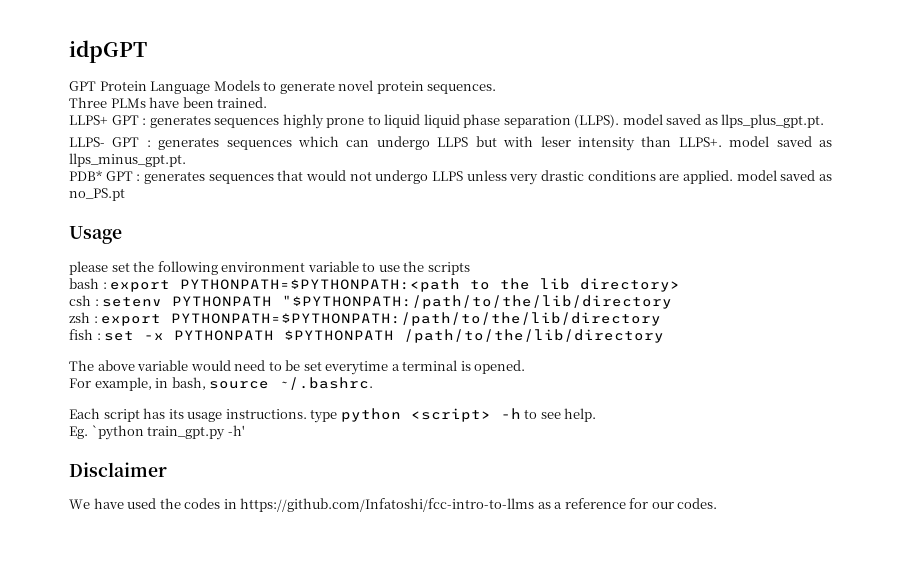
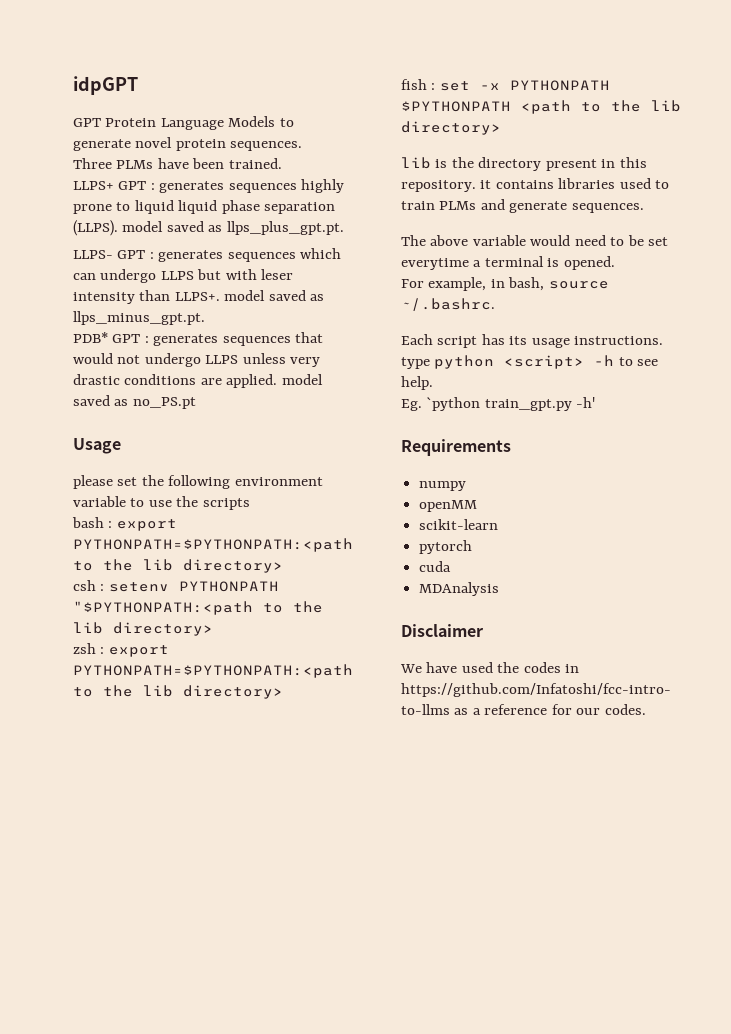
[282,295,673,309] [69,312,662,326] "$PYTHONPATH:/path/to/the/lib/directory // zsh : export PYTHONPATH=$PYTHONPATH:/path/to/the/lib/directory -> [73,601,323,615] [73,622,213,636] [73,643,169,657] [73,664,353,678] [73,685,283,699] "$PYTHONPATH:<path to the lib directory> // zsh : export PYTHONPATH=$PYTHONPATH:<path to the lib directory>
[404,329,665,343] /path/to/the/lib/directory -> [521,100,681,114] [401,121,501,135] [401,157,647,171] [401,178,670,192] [401,199,644,213] <path to the lib directory> // lib is the directory present in this repository. it contains libraries used to train PLMs and generate sequences.
(245, 430) none -> [401,439,511,456] [419,481,467,491] [419,500,478,512] [419,519,499,530] [419,540,473,554] [419,561,452,572] [419,582,500,596] // Requirements // numpy // openMM // scikit-learn // pytorch // cuda // MDAnalysis

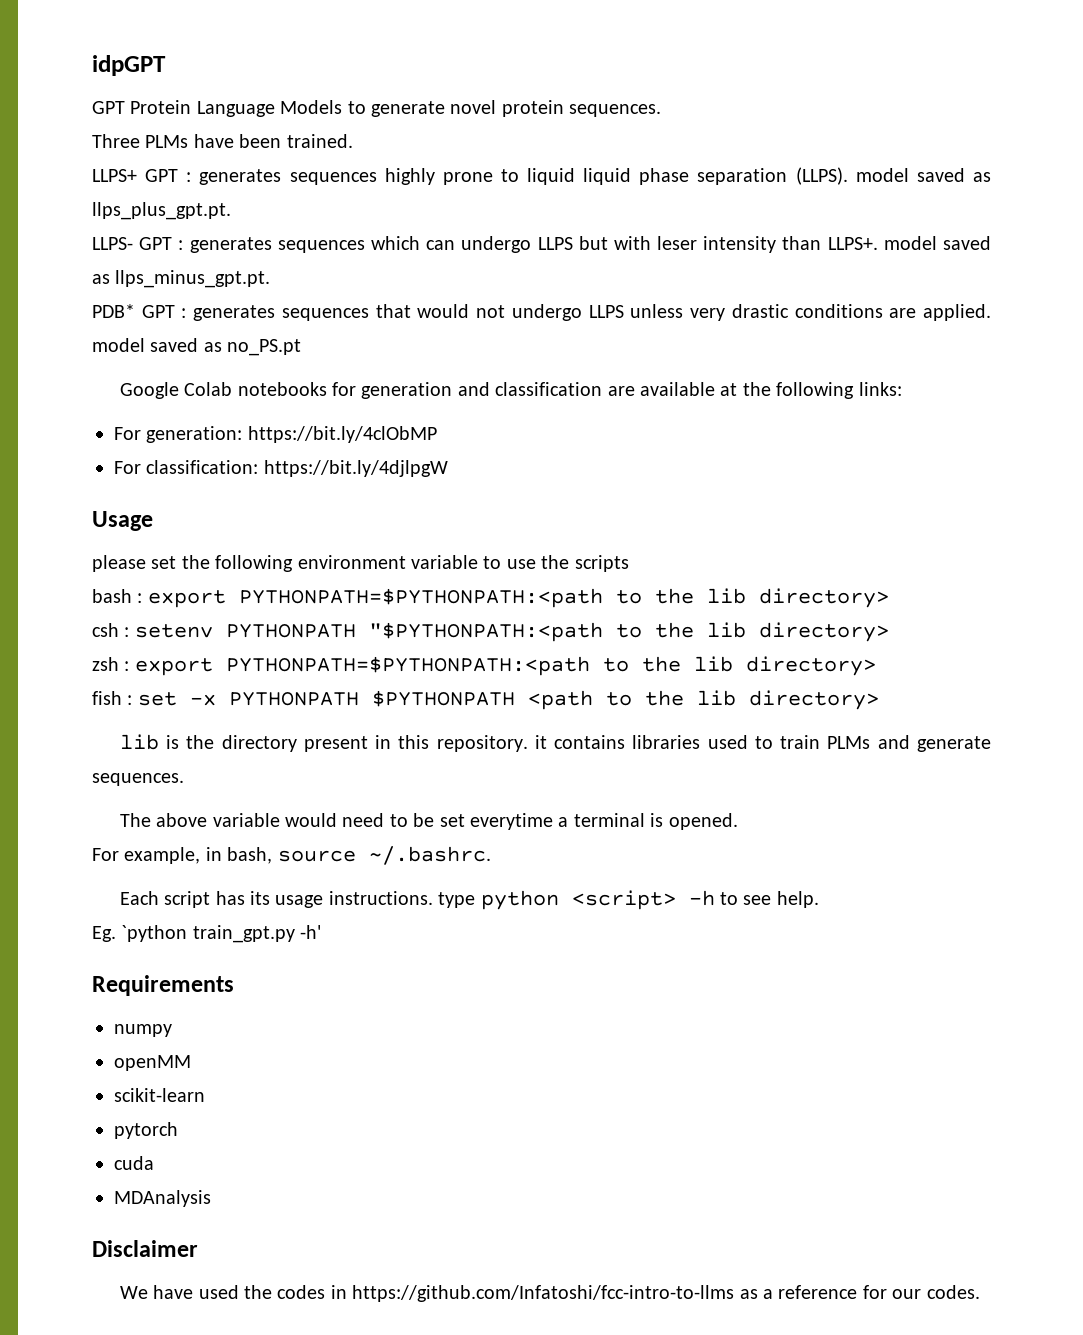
(196, 403) none -> [119,382,902,399] [114,426,437,443] [114,460,448,477] // Google Colab notebooks for generation and classification are available at the following links: // For generation: https://bit.ly/4clObMP // For classification: https://bit.ly/4djlpgW

